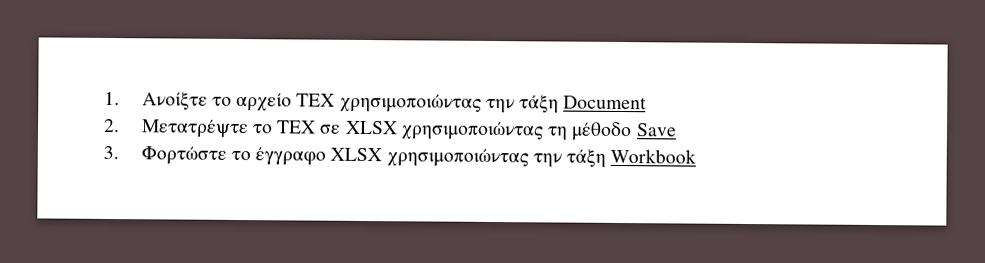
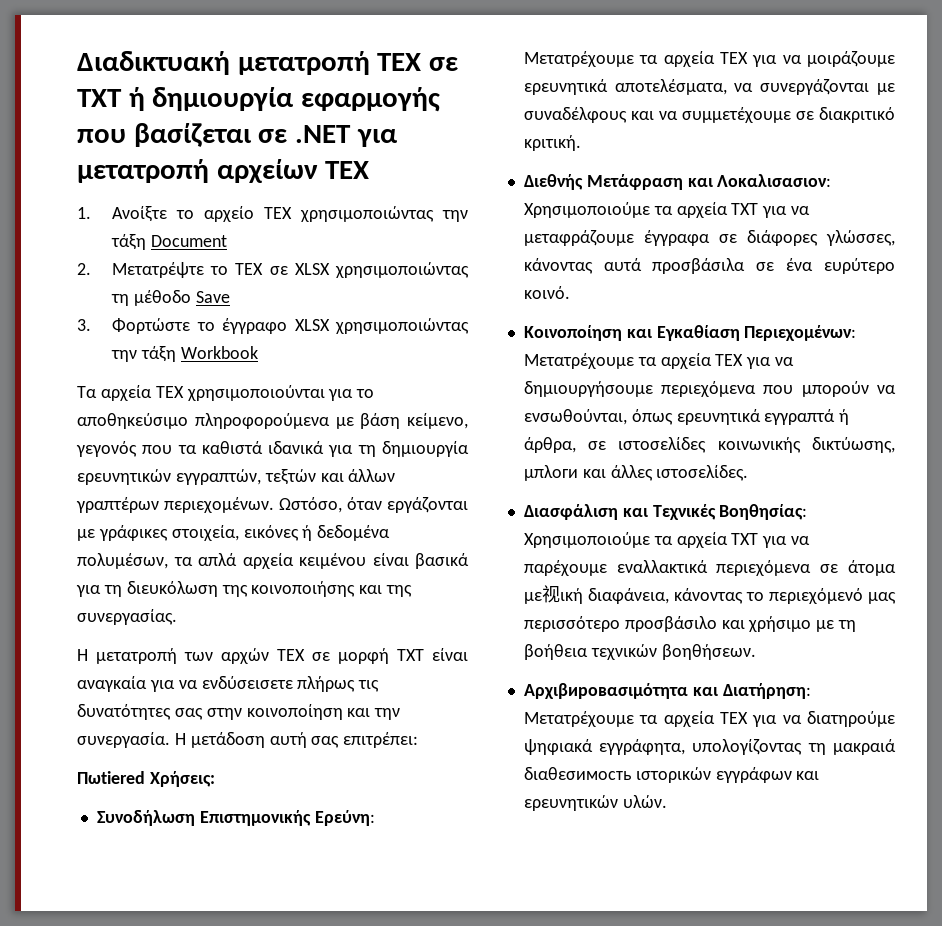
(104, 98) none -> [77,51,459,75] [77,87,441,112] [77,123,397,147] [77,159,370,183] Διαδικτυακή μετατροπή TEX σε TXT ή δημιουργία εφαρμογής που βασίζεται σε .NET για μετατροπή αρχείων TEX //
(697, 156) none -> [77,385,375,401] [77,413,468,429] [76,441,469,457] [77,469,396,485] [76,497,468,513] [77,525,391,541] [77,553,469,569] [76,581,413,597] [77,609,177,625] [77,648,468,664] [77,676,380,692] [77,704,401,720] [77,732,419,748] [77,771,215,787] [96,810,375,826] [523,51,895,67] [523,79,895,95] [523,107,895,123] [523,135,581,151] [523,174,832,190] [523,202,811,218] [523,230,895,246] [523,258,895,274] [523,286,570,299] [523,325,857,341] [523,353,795,369] [523,381,896,397] [523,409,850,425] [523,437,895,453] [523,465,749,481] [523,504,808,520] [523,532,811,548] [523,560,896,576] [523,585,896,604] [523,616,857,632] [523,644,756,660] [523,683,811,699] [523,711,895,727] [523,739,896,755] [523,767,820,783] [523,795,667,811] // Τα αρχεία TEX χρησιμοποιούνται για το αποθηκεύσιμο πληροφορούμενα με βάση κείμενο, γεγονός που τα καθιστά ιδανικά για τη δημιουργία ερευνητικών εγγραπτών, τεξτών και άλλων γραπτέρων περιεχομένων. Ωστόσο, όταν εργάζονται με γράφικες στοιχεία, εικόνες ή δεδομένα πολυμέσων, τα απλά αρχεία κειμένου είναι βασικά για τη διευκόλωση της κοινοποιήσης και της συνεργασίας. // Η μετατροπή των αρχών TEX σε μορφή TXT είναι αναγκαία για να ενδύσεισετε πλήρως τις δυνατότητες σας στην κοινοποίηση και την συνεργασία. Η μετάδοση αυτή σας επιτρέπει: // Πωtiered Χρήσεις: // Συνοδήλωση Επιστημονικής Ερεύνη: Μετατρέχουμε τα αρχεία TEX για να μοιράζουμε ερευνητικά αποτελέσματα, να συνεργάζονται με συναδέλφους και να συμμετέχουμε σε διακριτικό κριτική. // Διεθνής Μετάφραση και Λοκαλισασιον: Χρησιμοποιούμε τα αρχεία TXT για να μεταφράζουμε έγγραφα σε διάφορες γλώσσες, κάνοντας αυτά προσβάσιλα σε ένα ευρύτερο κοινό. // Κοινοποίηση και Εγκαθίαση Περιεχομένων: Μετατρέχουμε τα αρχεία TEX για να δημιουργήσουμε περιεχόμενα που μπορούν να ενσωθούνται, όπως ερευνητικά εγγραπτά ή άρθρα, σε ιστοσελίδες κοινωνικής δικτύωσης, μπλоги και άλλες ιστοσελίδες. // Διασφάλιση και Τεχνικές Βοηθησίας: Χρησιμοποιούμε τα αρχεία TXT για να παρέχουμε εναλλακτικά περιεχόμενα σε άτομα με视ική διαφάνεια, κάνοντας το περιεχόμενό μας περισσότερο προσβάσιλο και χρήσιμο με τη βοήθεια τεχνικών βοηθήσεων. // Αρχιβировασιμότητα και Διατήρηση: Μετατρέχουμε τα αρχεία TEX για να διατηρούμε ψηφιακά εγγράφητα, υπολογίζοντας τη μακραιά διαθεσимость ιστορικών εγγράφων και ερευνητικών υλών.

